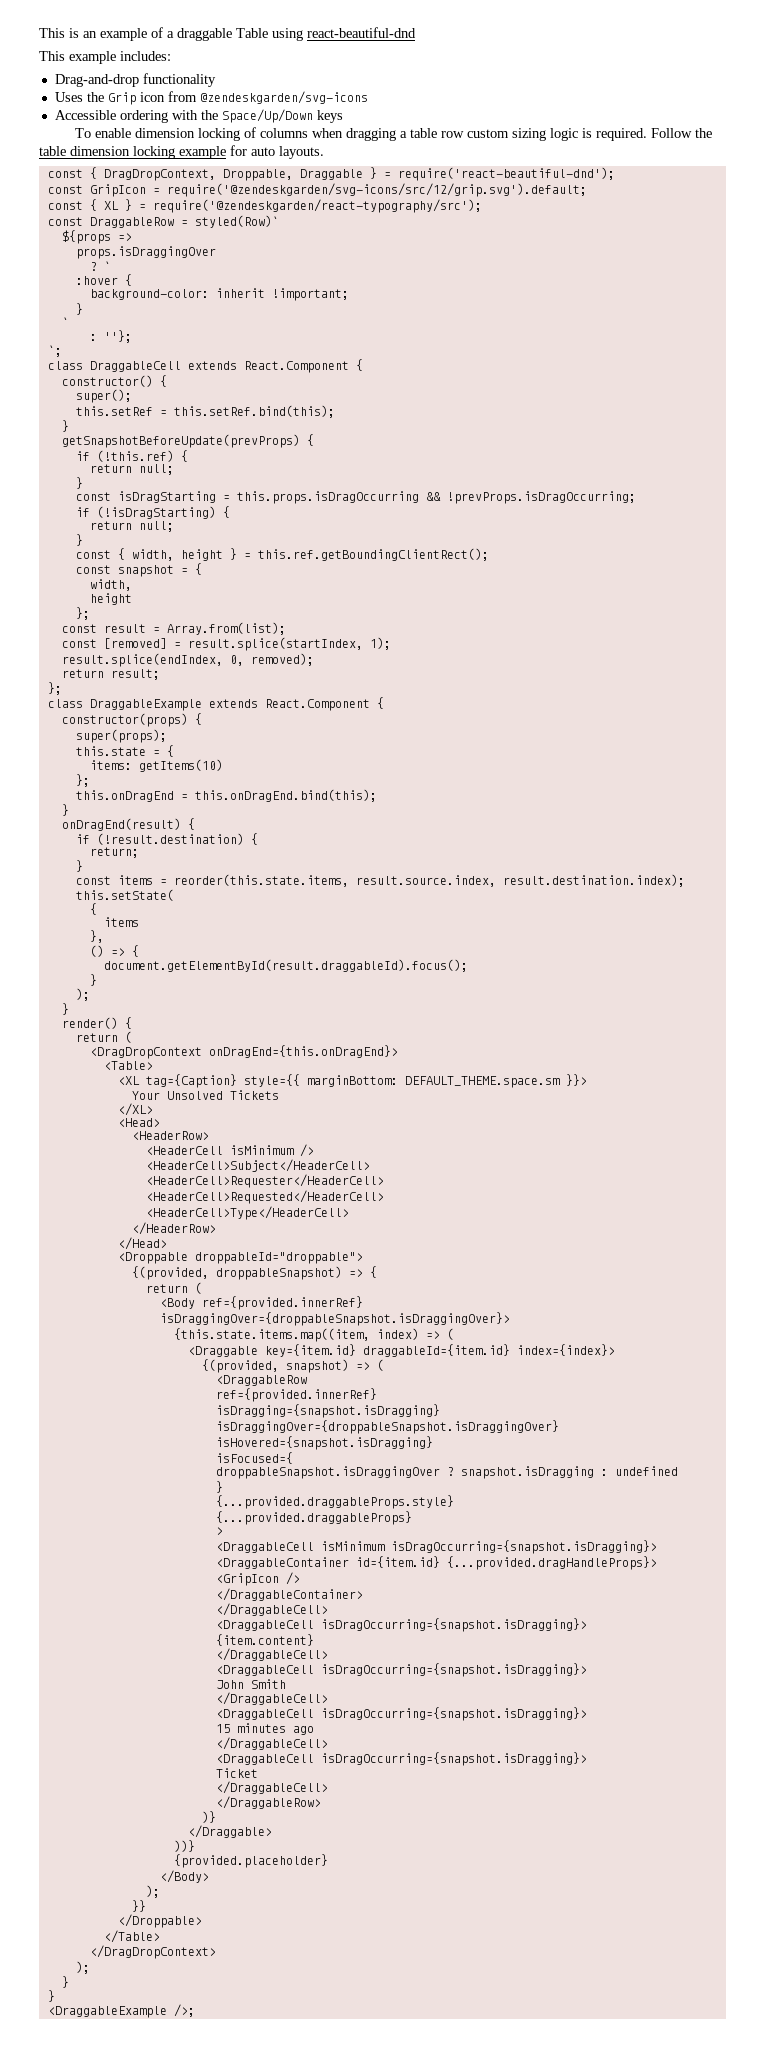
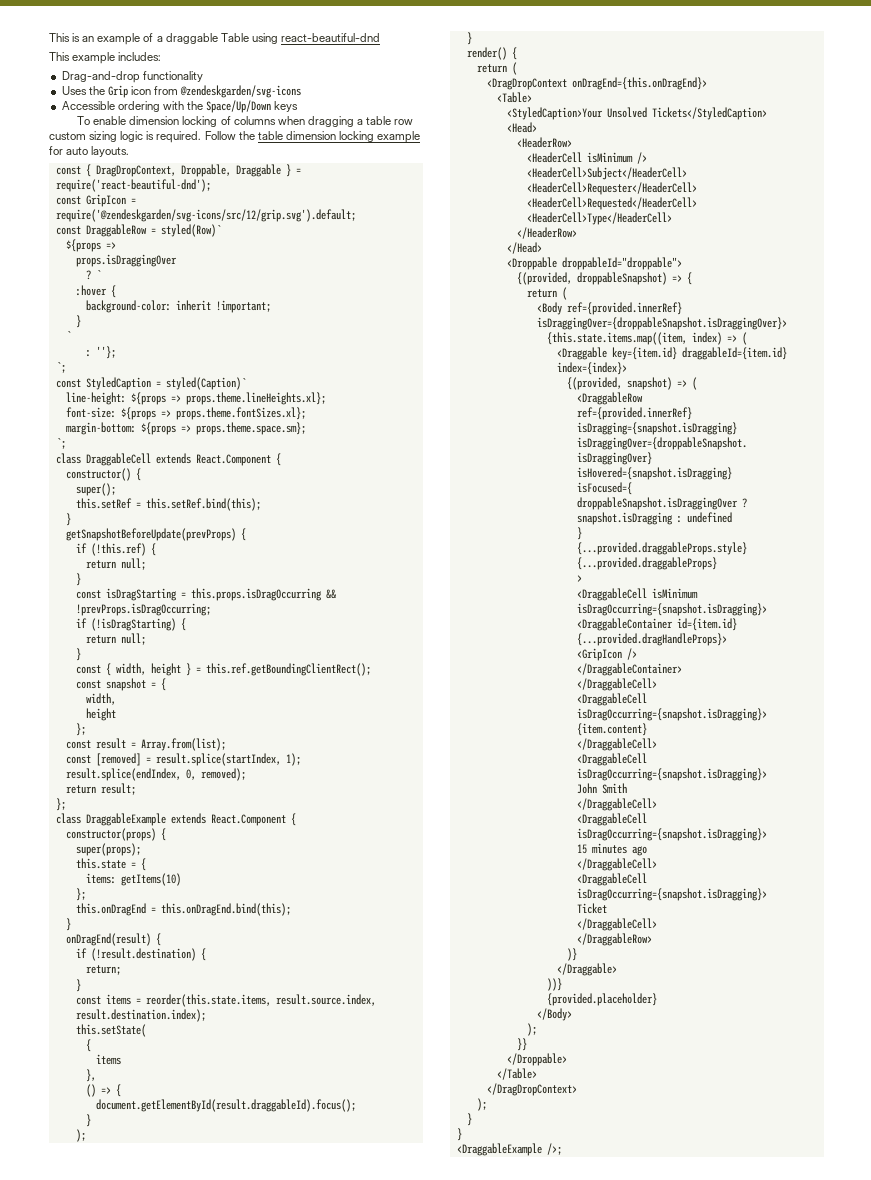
[47,199,482,213] // const { XL } = require('@zendeskgarden/react-typography/src'); -> (356, 215) none
(62, 351) none -> [55,377,246,390] [65,392,326,405] [65,407,306,420] [65,422,306,435] [55,438,66,449] // const StyledCaption = styled(Caption)` // line-height: ${props => props.theme.lineHeights.xl}; // font-size: ${props => props.theme.fontSizes.xl}; // margin-bottom: ${props => props.theme.space.sm}; // `;
[117,1074,587,1088] [131,1090,279,1100] [117,1103,153,1116] <XL tag={Caption} style={{ marginBottom: DEFAULT_THEME.space.sm }}> // Your Unsolved Tickets // </XL> -> [506,107,767,120] <StyledCaption>Your Unsolved Tickets</StyledCaption>

